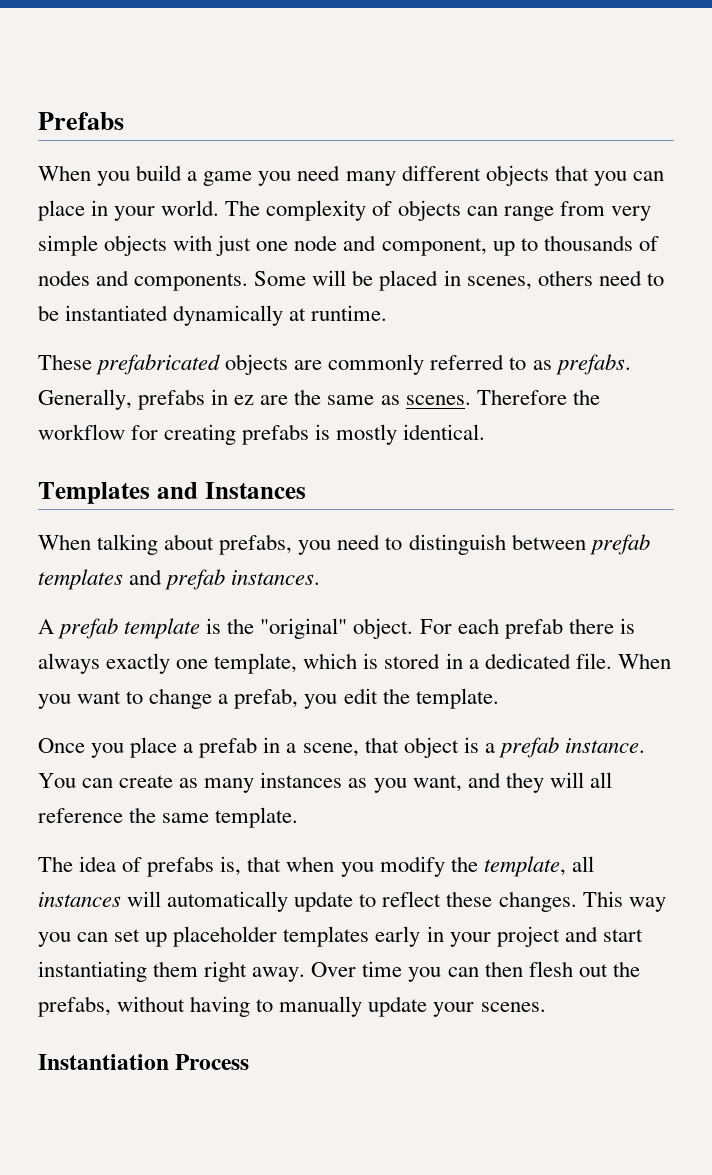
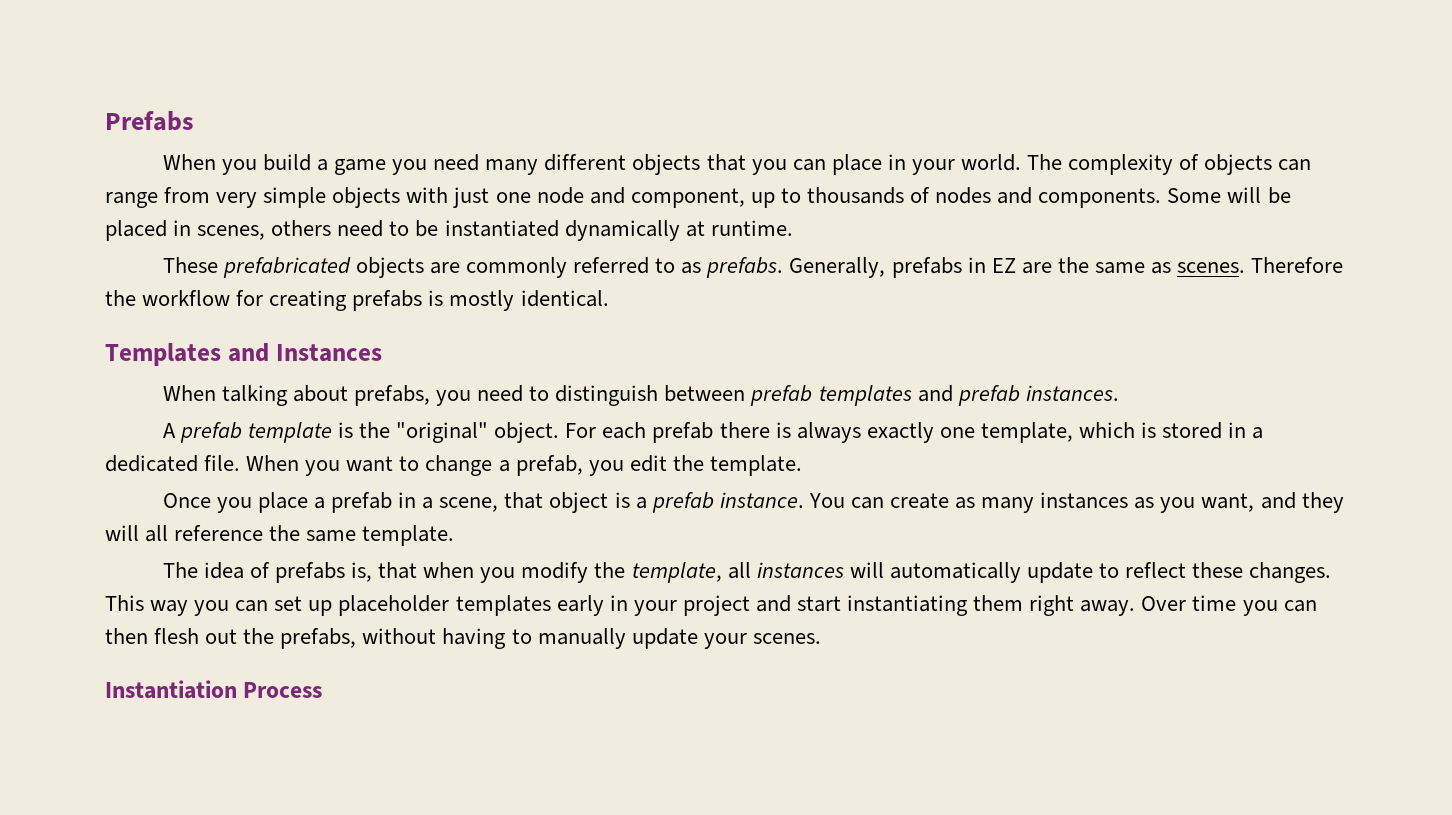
[234,395,255,405] ez -> [991,258,1016,273] EZ

